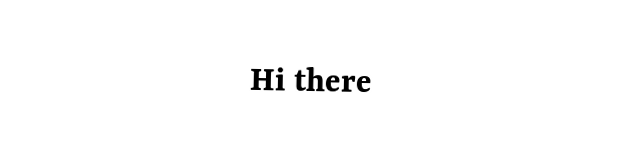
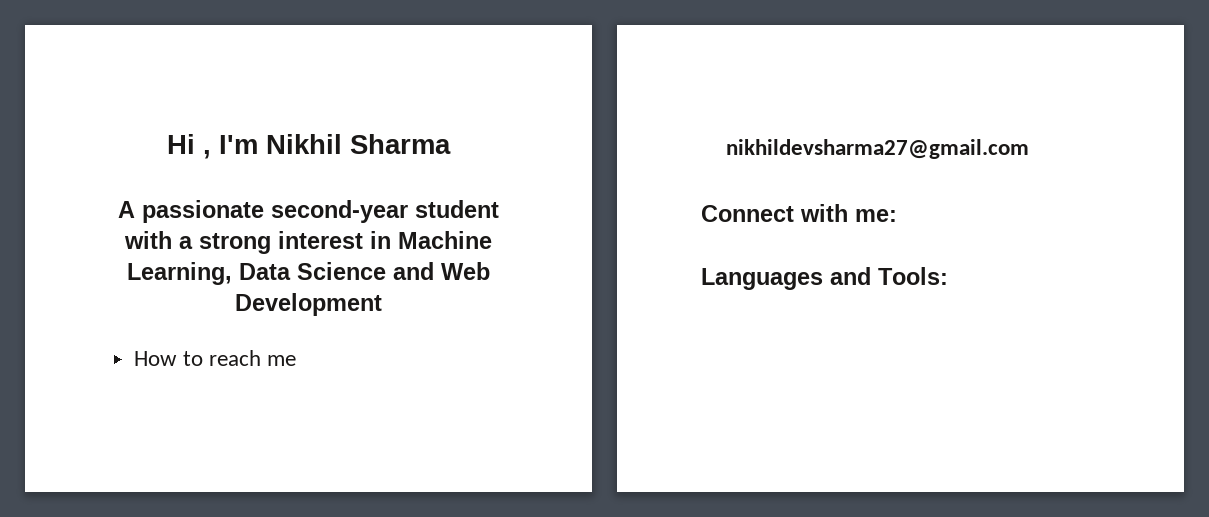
[293,66,374,93] there -> [203,134,451,159] [118,200,499,223] [124,231,492,254] [127,262,490,285] [235,293,382,316] [134,350,296,366] [726,139,1030,159] [701,204,897,222] [701,267,948,290] , I'm Nikhil Sharma // A passionate second-year student with a strong interest in Machine Learning, Data Science and Web Development // How to reach me nikhildevsharma27@gmail.com // Connect with me: // Languages and Tools:

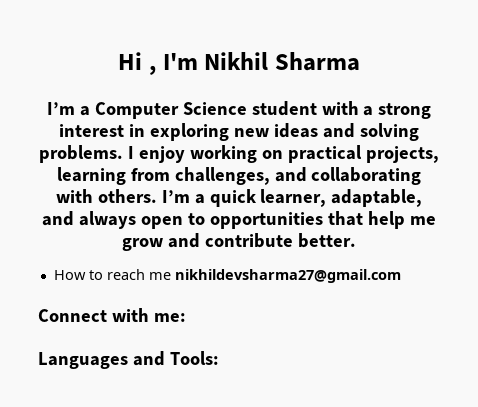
[118,200,408,223] A passionate second-year -> [46,102,247,119] I’m a Computer Science
[398,231,492,249] [127,262,490,285] [235,293,382,316] Machine Learning, Data Science and Web Development -> [150,123,419,141] [39,145,439,163] [56,167,422,185] [55,189,423,207] [42,211,436,229] [122,233,356,251] exploring new ideas and solving problems. I enjoy working on practical projects, learning from challenges, and collaborating with others. I’m a quick learner, adaptable, and always open to opportunities that help me grow and contribute better.

